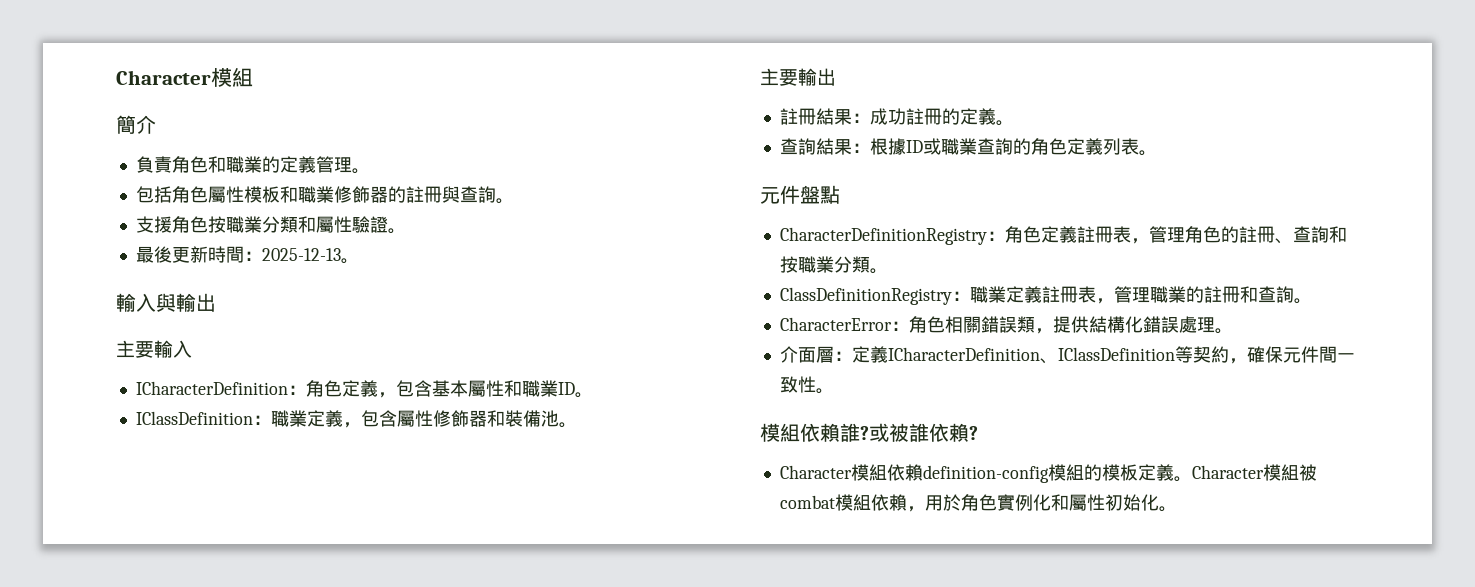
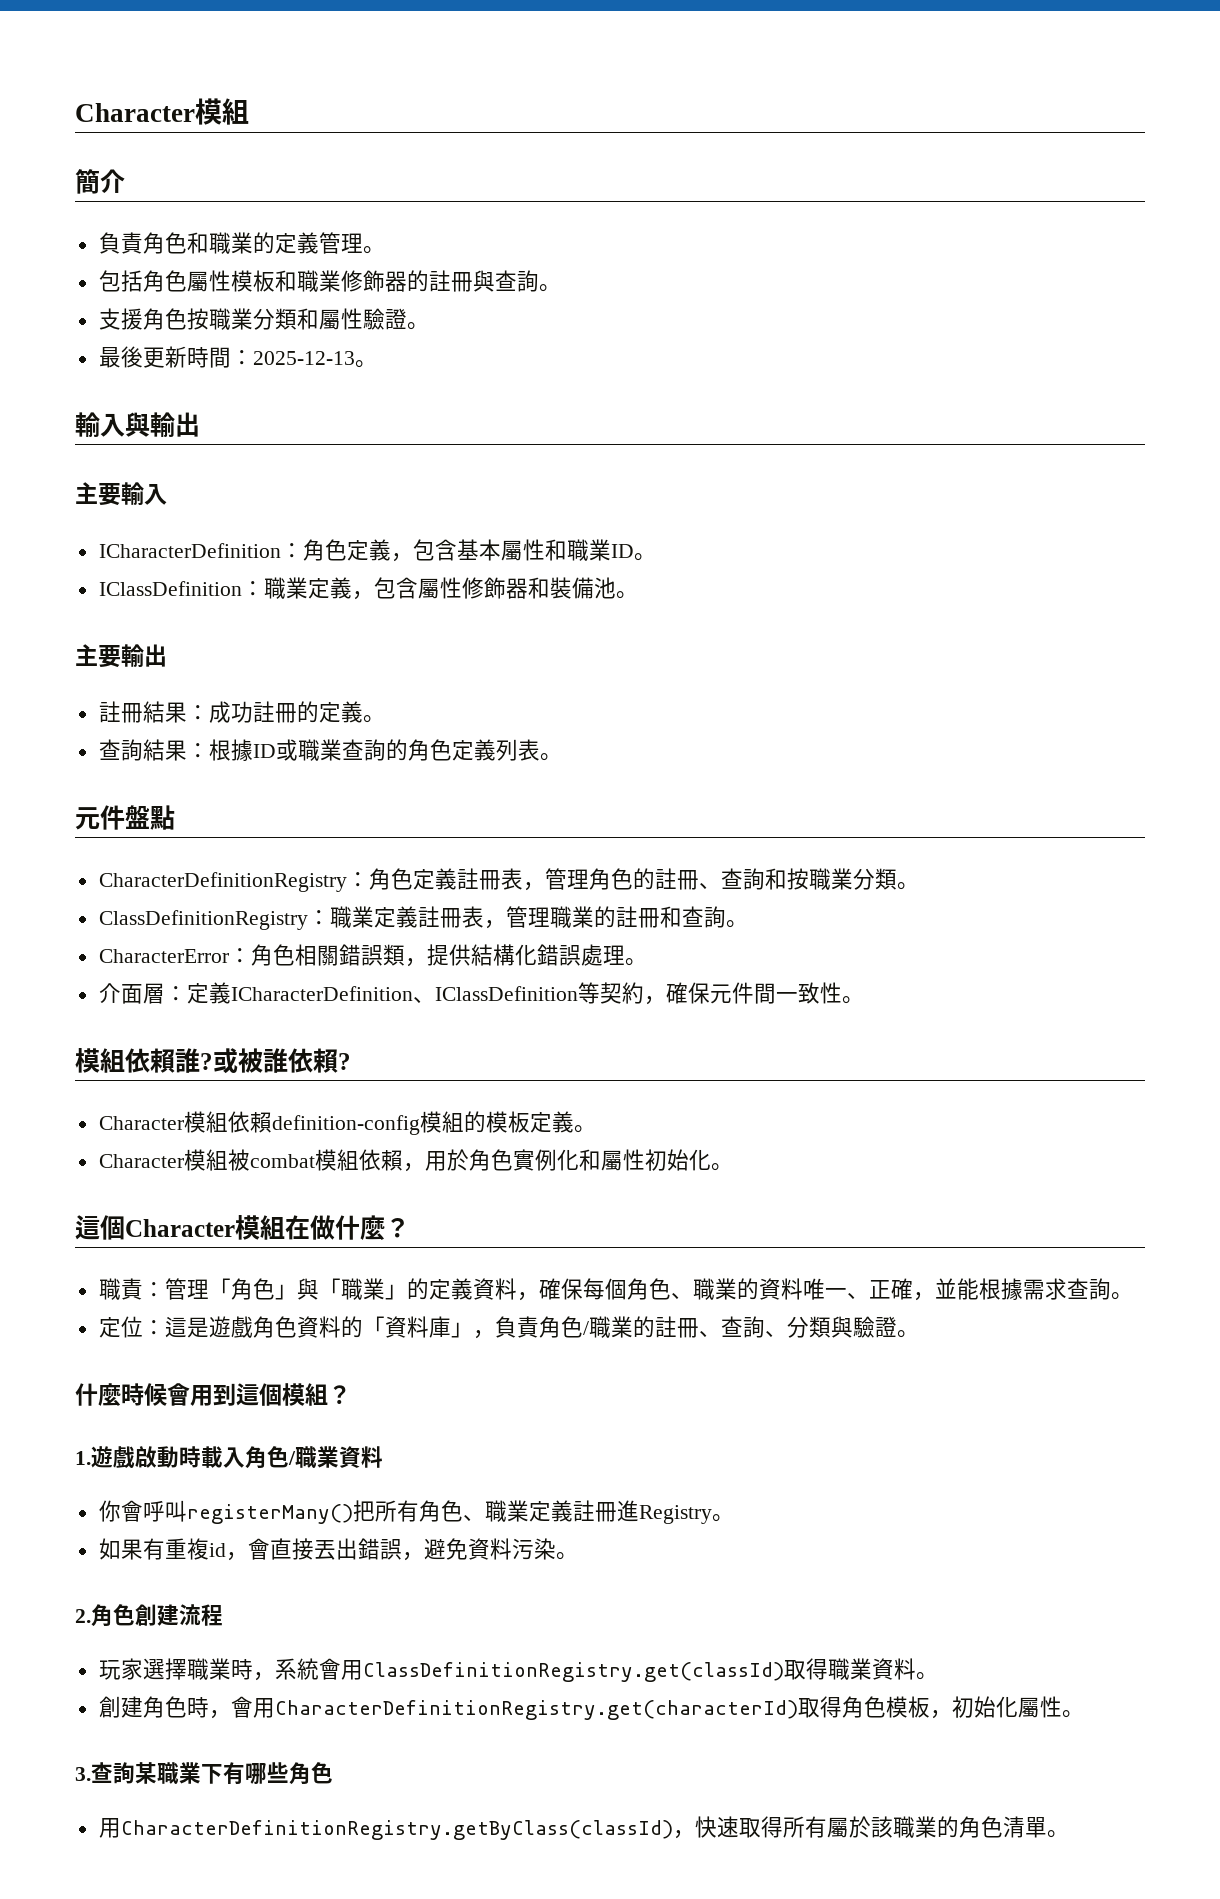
(1192, 479) none -> (596, 1129) //
(1177, 509) none -> [75,1215,410,1240] [98,1278,1133,1301] [98,1316,919,1339] [75,1383,351,1406] [75,1446,383,1469] [98,1500,734,1524] [98,1538,578,1561] [75,1604,223,1627] [98,1658,938,1682] [98,1696,1084,1720] [75,1762,333,1785] [98,1816,1069,1840] // 這個Character模組在做什麼？ // 職責：管理「角色」與「職業」的定義資料，確保每個角色、職業的資料唯一、正確，並能根據需求查詢。 // 定位：這是遊戲角色資料的「資料庫」，負責角色/職業的註冊、查詢、分類與驗證。 // 什麼時候會用到這個模組？ // 1.遊戲啟動時載入角色/職業資料 // 你會呼叫registerMany()把所有角色、職業定義註冊進Registry。 // 如果有重複id，會直接丟出錯誤，避免資料污染。 // 2.角色創建流程 // 玩家選擇職業時，系統會用ClassDefinitionRegistry.get(classId)取得職業資料。 // 創建角色時，會用CharacterDefinitionRegistry.get(characterId)取得角色模板，初始化屬性。 // 3.查詢某職業下有哪些角色 // 用CharacterDefinitionRegistry.getByClass(classId)，快速取得所有屬於該職業的角色清單。

